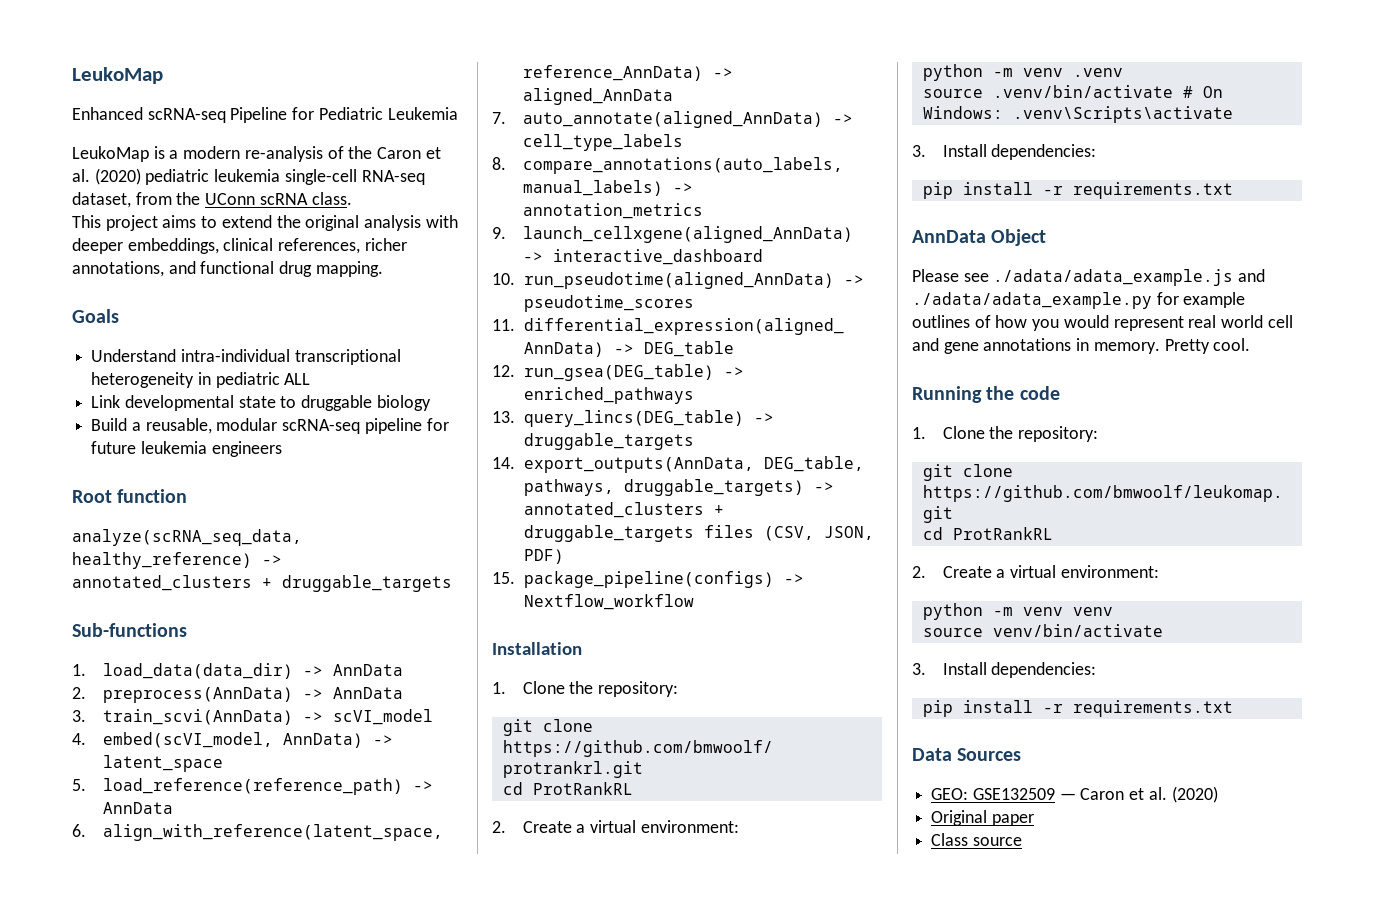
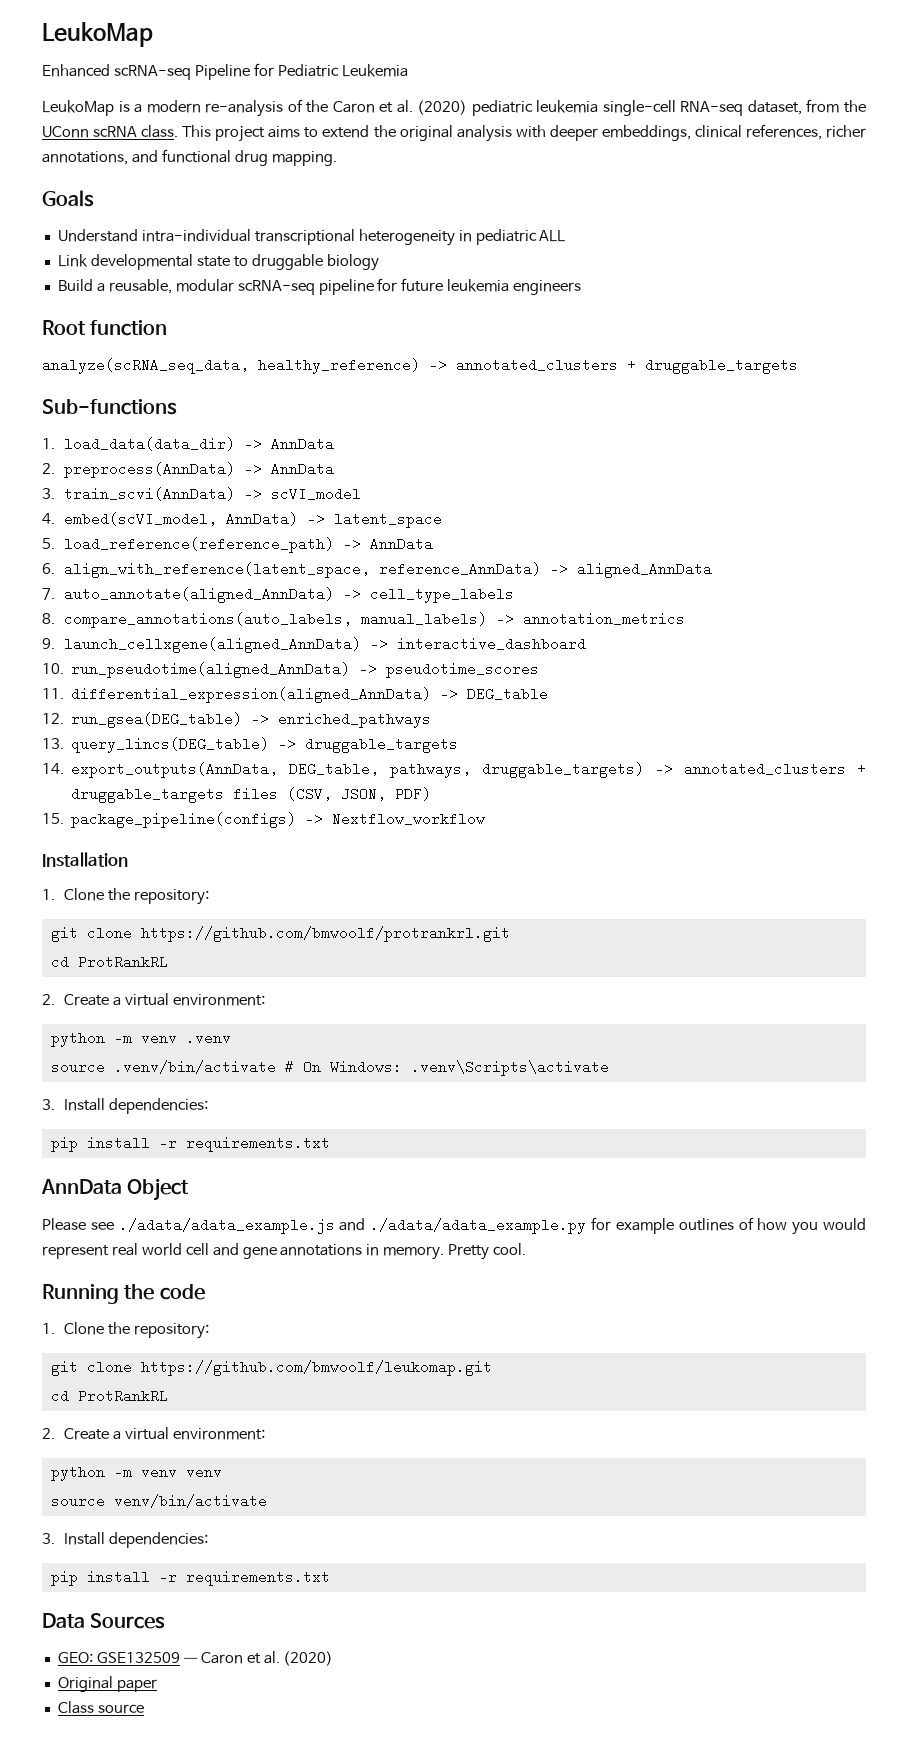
(352, 198) // -> (179, 131) none

